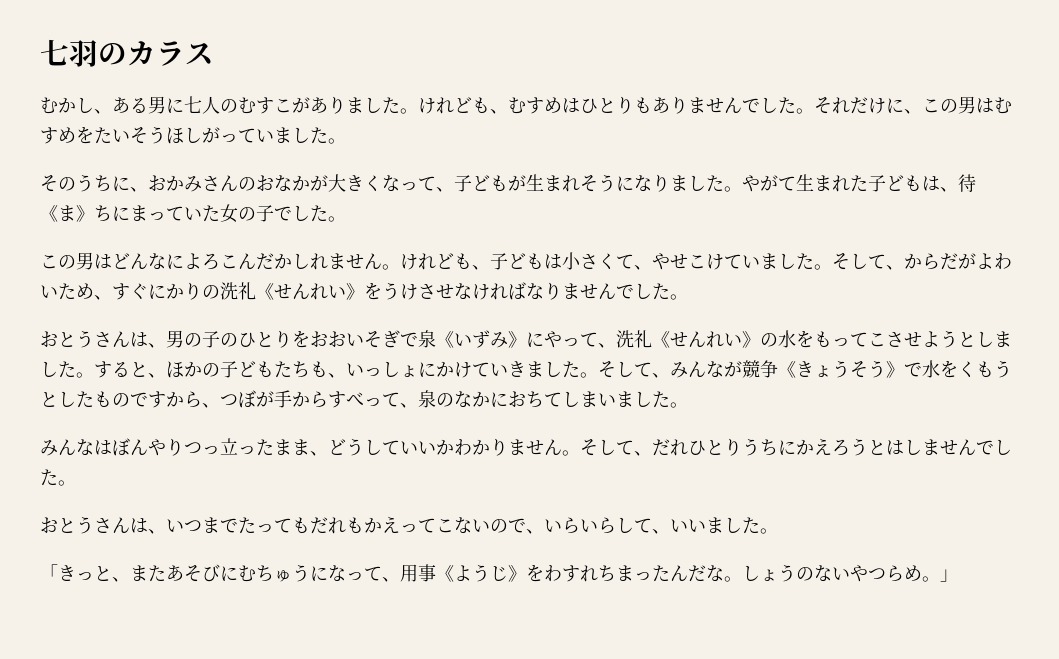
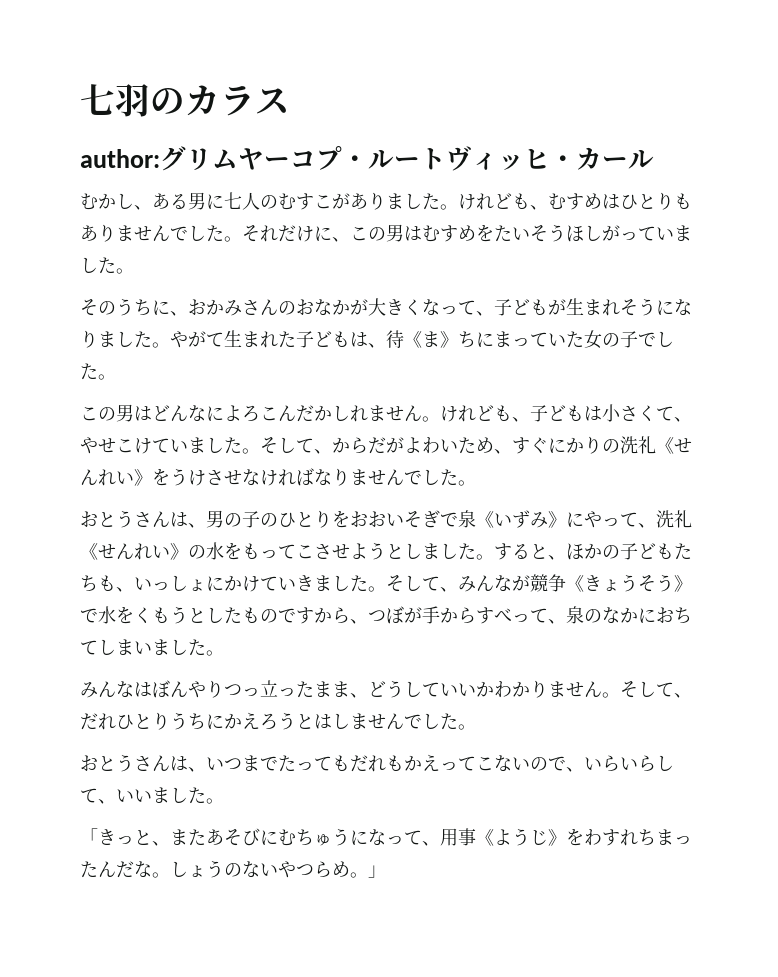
(214, 54) none -> [80,146,654,171] // author:グリムヤーコプ・ルートヴィッヒ・カール

